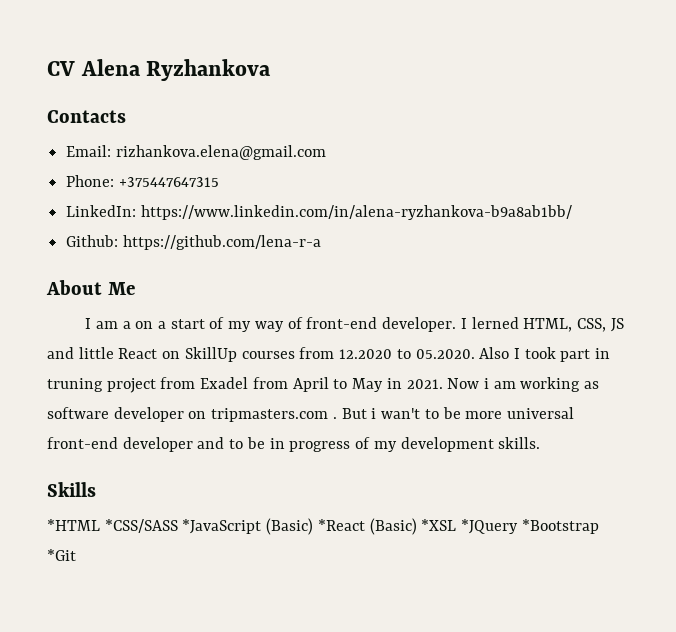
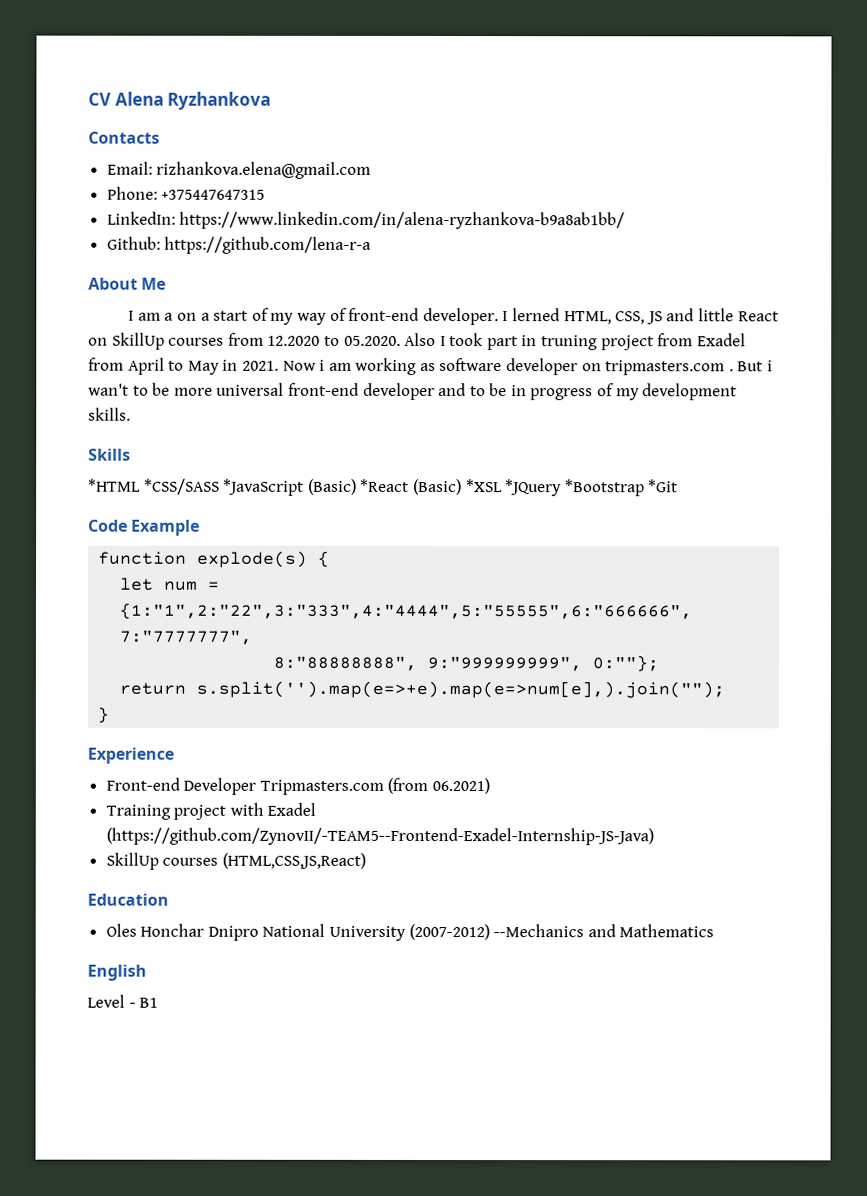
(76, 555) none -> [88,519,201,536] [98,550,331,568] [120,577,221,591] [119,602,693,620] [119,629,253,645] [273,655,660,672] [119,680,726,699] [97,706,110,723] [87,747,174,764] [105,777,491,795] [105,802,317,820] [105,827,654,846] [105,852,366,870] [87,893,169,906] [105,923,715,941] [87,964,147,981] [87,994,159,1008] // Code Example // function explode(s) { // let num = {1:"1",2:"22",3:"333",4:"4444",5:"55555",6:"666666", 7:"7777777", // 8:"88888888", 9:"999999999", 0:""}; // return s.split('').map(e=>+e).map(e=>num[e],).join(""); // } // Experience // Front-end Developer Tripmasters.com (from 06.2021) // Training project with Exadel (https://github.com/ZynovII/-TEAM5--Frontend-Exadel-Internship-JS-Java) // SkillUp courses (HTML,CSS,JS,React) // Education // Oles Honchar Dnipro National University (2007-2012) --Mechanics and Mathematics // English // Level - B1

